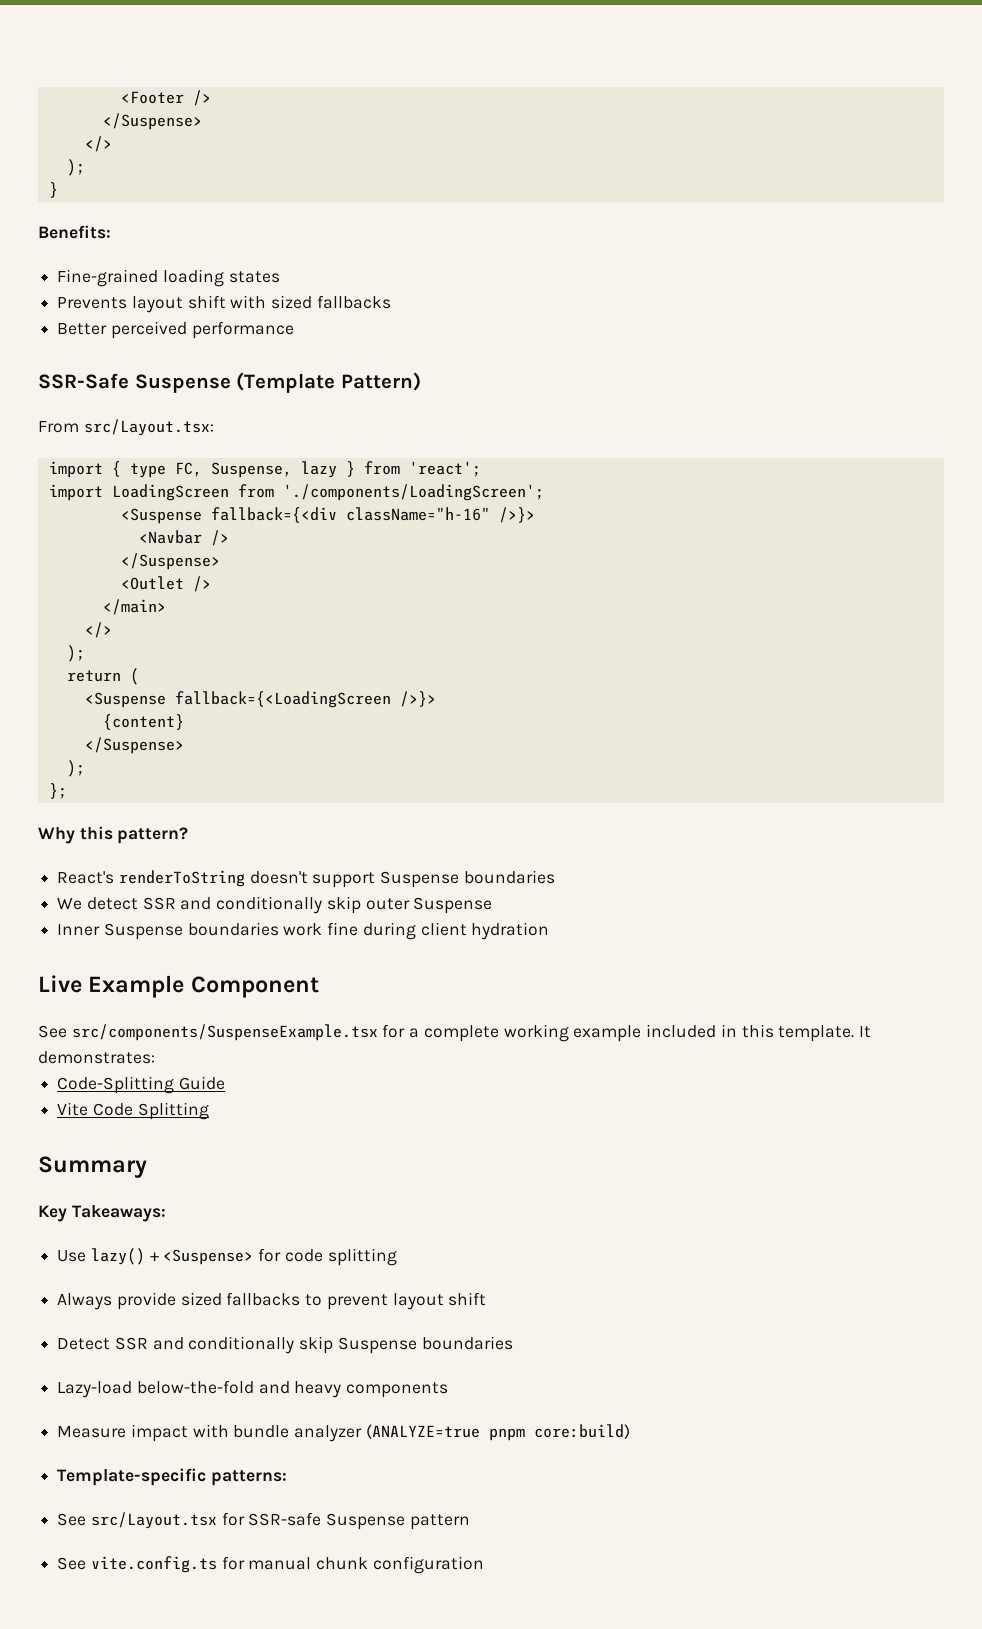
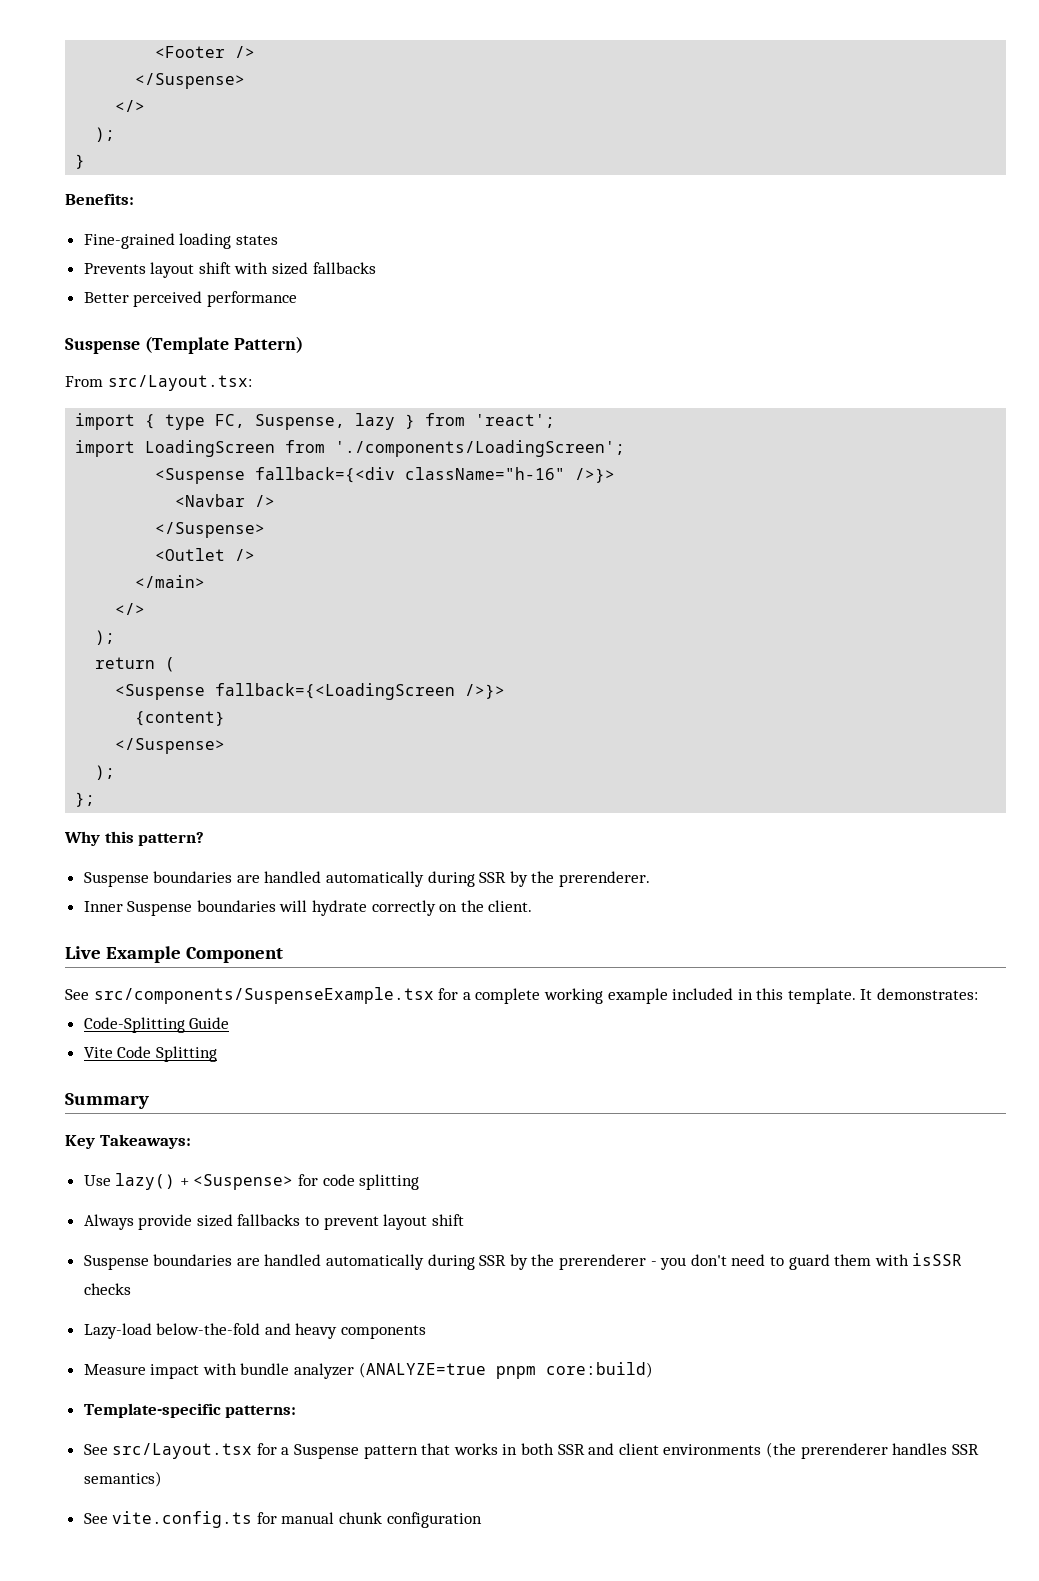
[38,373,129,389] SSR-Safe -> (297, 299) none
[57,870,555,888] [57,896,493,914] [57,922,550,940] React's renderToString doesn't support Suspense boundaries // We detect SSR and conditionally skip outer Suspense // Inner Suspense boundaries work fine during client hydration -> [83,871,651,887] [83,900,533,916] Suspense boundaries are handled automatically during SSR by the prerenderer. // Inner Suspense boundaries will hydrate correctly on the client.
[57,1336,513,1354] Detect SSR and conditionally skip Suspense boundaries -> [83,1253,963,1270] [83,1283,131,1295] Suspense boundaries are handled automatically during SSR by the prerenderer - you don't need to guard them with isSSR checks
[248,1512,322,1526] SSR-safe -> [281,1447,290,1455] a
(470, 1522) none -> [421,1442,979,1459] [83,1471,162,1487] that works in both SSR and client environments (the prerenderer handles SSR semantics)

